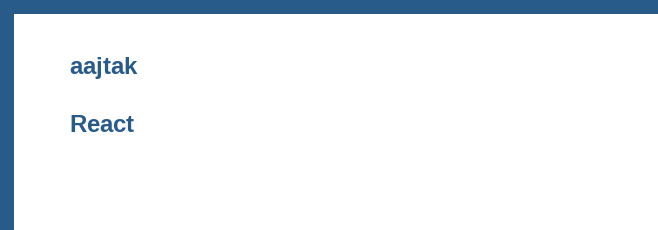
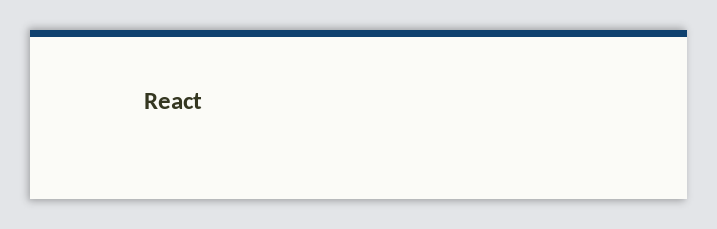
[70,57,138,79] aajtak // -> (144, 101) none

